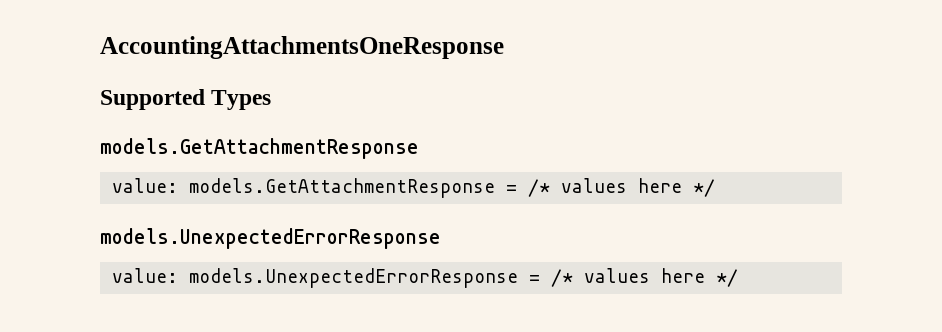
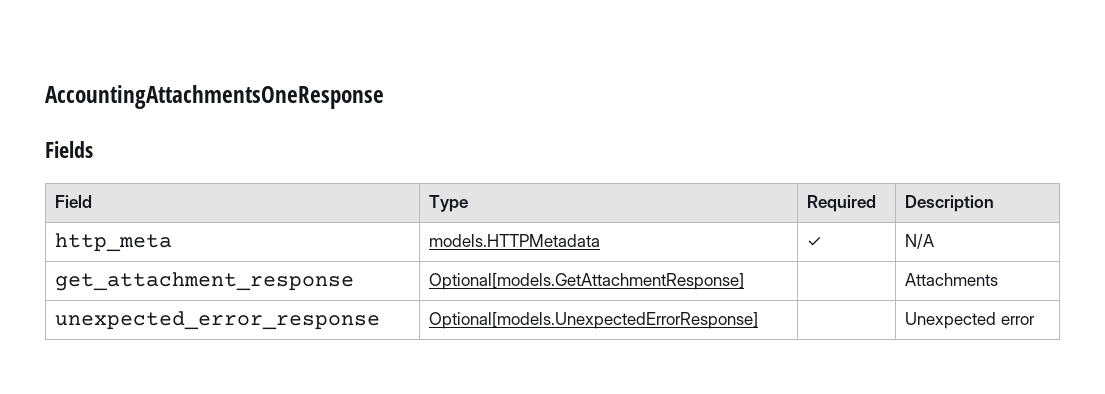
[100,89,272,110] [100,138,419,159] [112,178,715,198] [100,228,441,249] [112,268,738,288] Supported Types // models.GetAttachmentResponse // value: models.GetAttachmentResponse = /* values here */ // models.UnexpectedErrorResponse // value: models.UnexpectedErrorResponse = /* values here */ -> [45,141,93,158] [55,195,93,208] [429,195,469,212] [807,195,877,212] [905,195,995,212] [55,233,173,252] [429,234,601,247] [807,237,822,247] [905,234,935,249] [55,272,355,291] [429,273,745,290] [905,273,999,286] [55,311,381,330] [429,312,759,329] [905,312,1035,329] Fields // Field | Type | Required | Description // http_meta | models.HTTPMetadata | ✓ | N/A // get_attachment_response | Optional[models.GetAttachmentResponse] | | Attachments // unexpected_error_response | Optional[models.UnexpectedErrorResponse] | | Unexpected error

